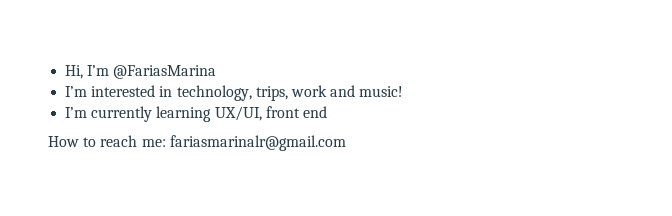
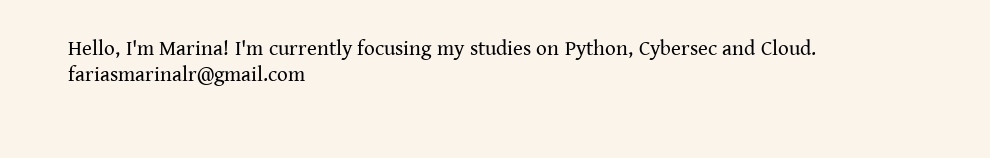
[65,65,217,79] [65,85,404,101] [65,106,327,122] [48,135,166,147] Hi, I’m @FariasMarina // I’m interested in technology, trips, work and music! // I’m currently learning UX/UI, front end // How to reach me: -> [68,39,817,60] Hello, I'm Marina! I'm currently focusing my studies on Python, Cybersec and Cloud.

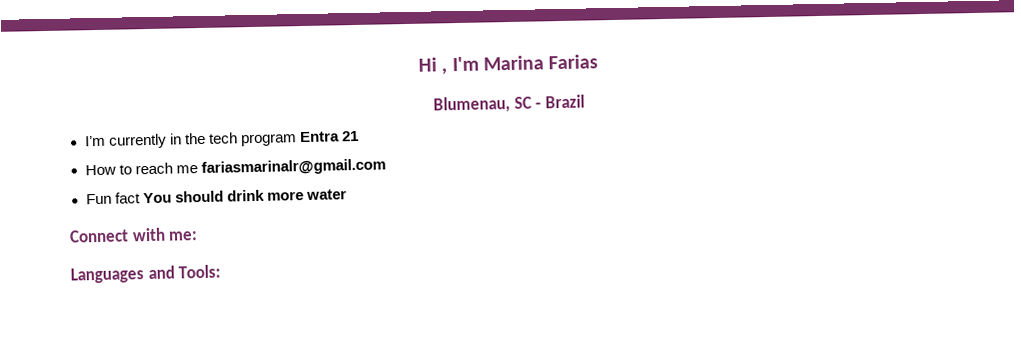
[68,39,817,60] [68,65,305,86] Hello, I'm Marina! I'm currently focusing my studies on Python, Cybersec and Cloud. fariasmarinalr@gmail.com -> [417,54,599,75] [433,94,585,114] [84,130,359,149] [84,158,386,176] [85,189,347,205] [69,227,199,243] [70,264,222,284] Hi , I'm Marina Farias // Blumenau, SC - Brazil // I’m currently in the tech program Entra 21 // How to reach me fariasmarinalr@gmail.com // Fun fact You should drink more water // Connect with me: // Languages and Tools:

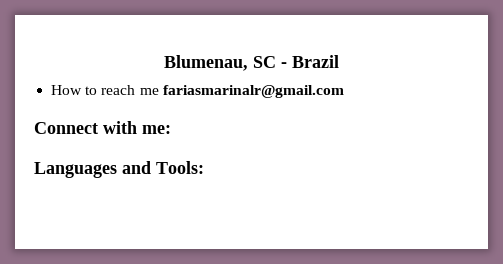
[417,54,599,75] Hi , I'm Marina Farias // -> (164, 63) none
[84,130,359,149] // I’m currently in the tech program Entra 21 -> (339, 61) none
[85,189,347,205] // Fun fact You should drink more water -> (344, 91) none

